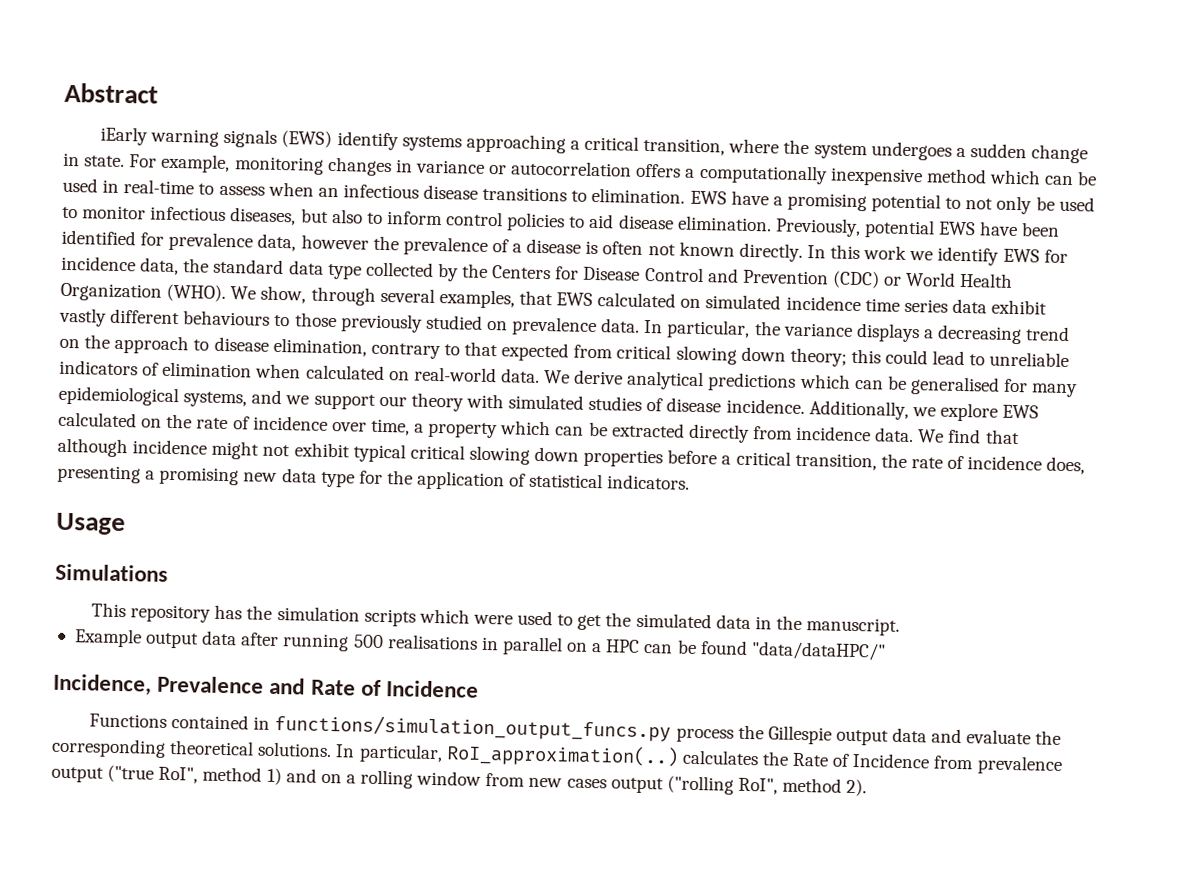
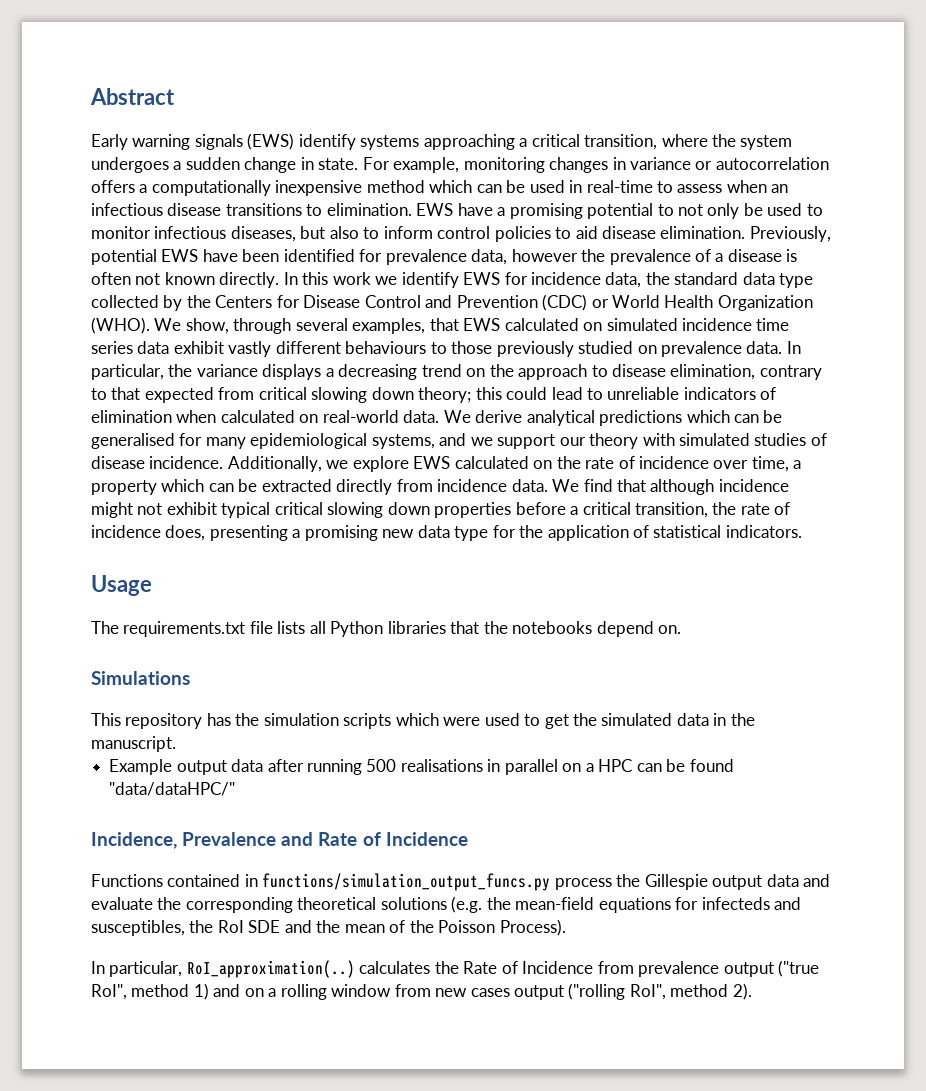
[100,126,149,146] iEarly -> [91,134,128,150] Early
(126, 524) none -> [91,621,682,637] // The requirements.txt file lists all Python libraries that the notebooks depend on.
[257,741,333,758] solutions. -> [380,896,802,913] [91,919,566,936] solutions (e.g. the mean-field equations for infecteds and susceptibles, the RoI SDE and the mean of the Poisson Process). //

